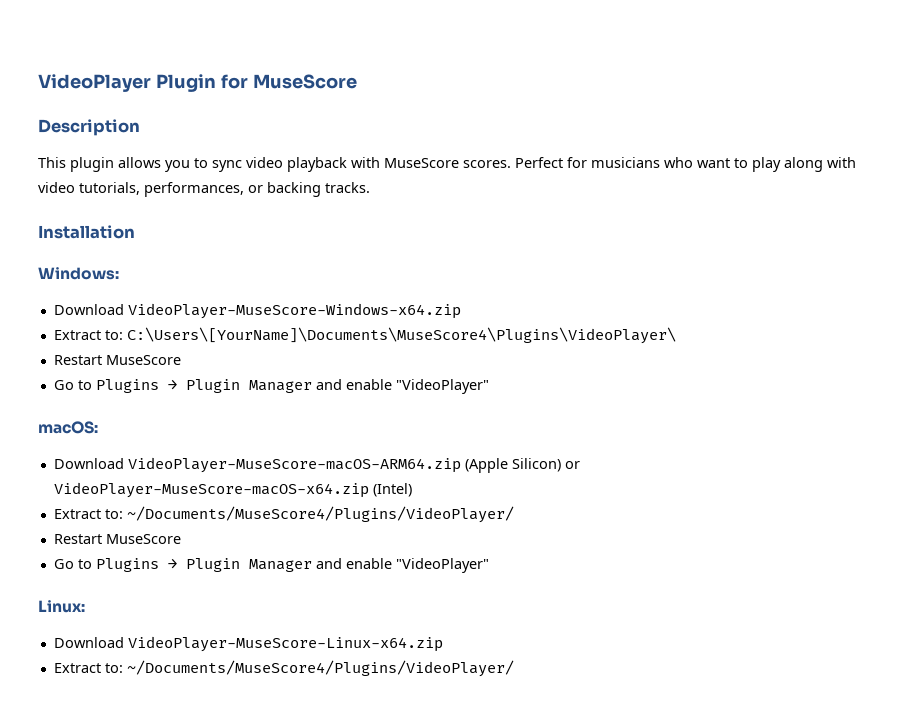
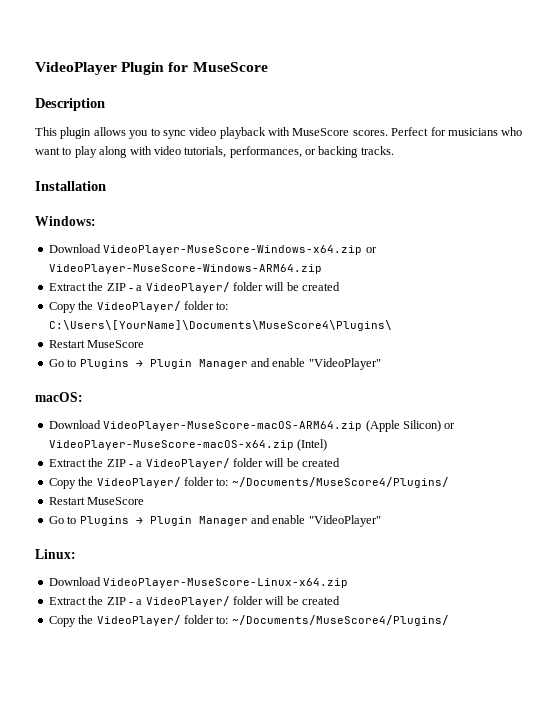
[53,327,676,344] // Extract to: C:\Users\[YourName]\Documents\MuseScore4\Plugins\VideoPlayer\ -> [365,247,377,253] [48,264,322,274] [48,282,341,293] [48,301,229,313] [48,320,392,331] or VideoPlayer-MuseScore-Windows-ARM64.zip // Extract the ZIP - a VideoPlayer/ folder will be created // Copy the VideoPlayer/ folder to: C:\Users\[YourName]\Documents\MuseScore4\Plugins\
[104,506,514,523] to: ~/Documents/MuseScore4/Plugins/VideoPlayer/ -> [88,458,341,469] [48,477,449,489] the ZIP - a VideoPlayer/ folder will be created // Copy the VideoPlayer/ folder to: ~/Documents/MuseScore4/Plugins/
[104,660,514,677] to: ~/Documents/MuseScore4/Plugins/VideoPlayer/ -> [88,596,341,607] [48,615,449,627] the ZIP - a VideoPlayer/ folder will be created // Copy the VideoPlayer/ folder to: ~/Documents/MuseScore4/Plugins/

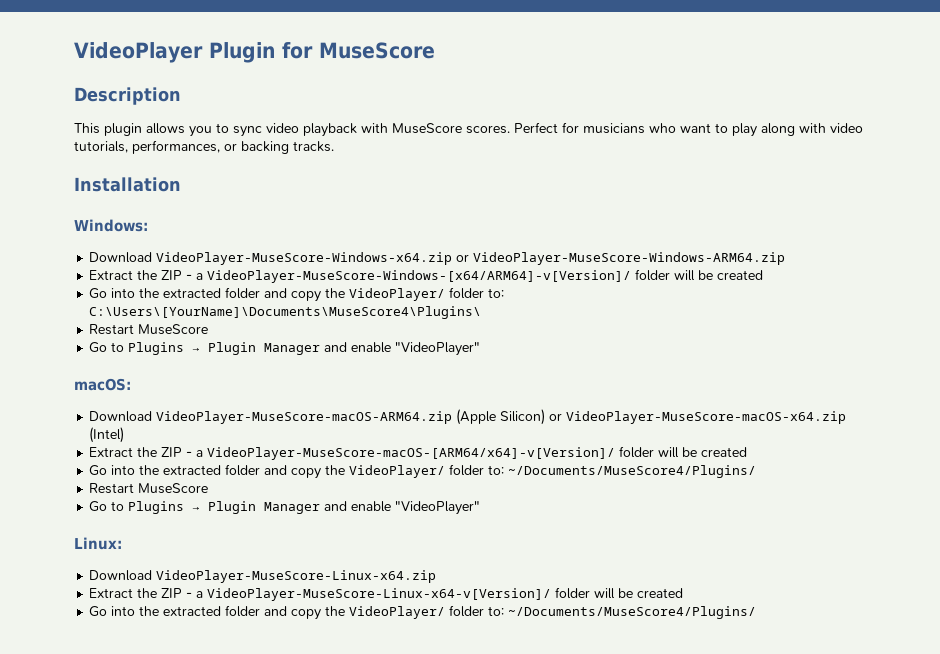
[145,282,341,293] [48,302,76,313] VideoPlayer/ folder will be created // Copy -> [207,269,764,283] [89,287,322,302] VideoPlayer-MuseScore-Windows-[x64/ARM64]-v[Version]/ folder will be created // Go into the extracted folder and copy
[145,458,341,469] [48,478,76,489] VideoPlayer/ folder will be created // Copy -> [207,446,748,460] [89,464,322,479] VideoPlayer-MuseScore-macOS-[ARM64/x64]-v[Version]/ folder will be created // Go into the extracted folder and copy
[145,596,341,607] [48,616,76,627] VideoPlayer/ folder will be created // Copy -> [207,587,684,601] [89,605,322,620] VideoPlayer-MuseScore-Linux-x64-v[Version]/ folder will be created // Go into the extracted folder and copy

